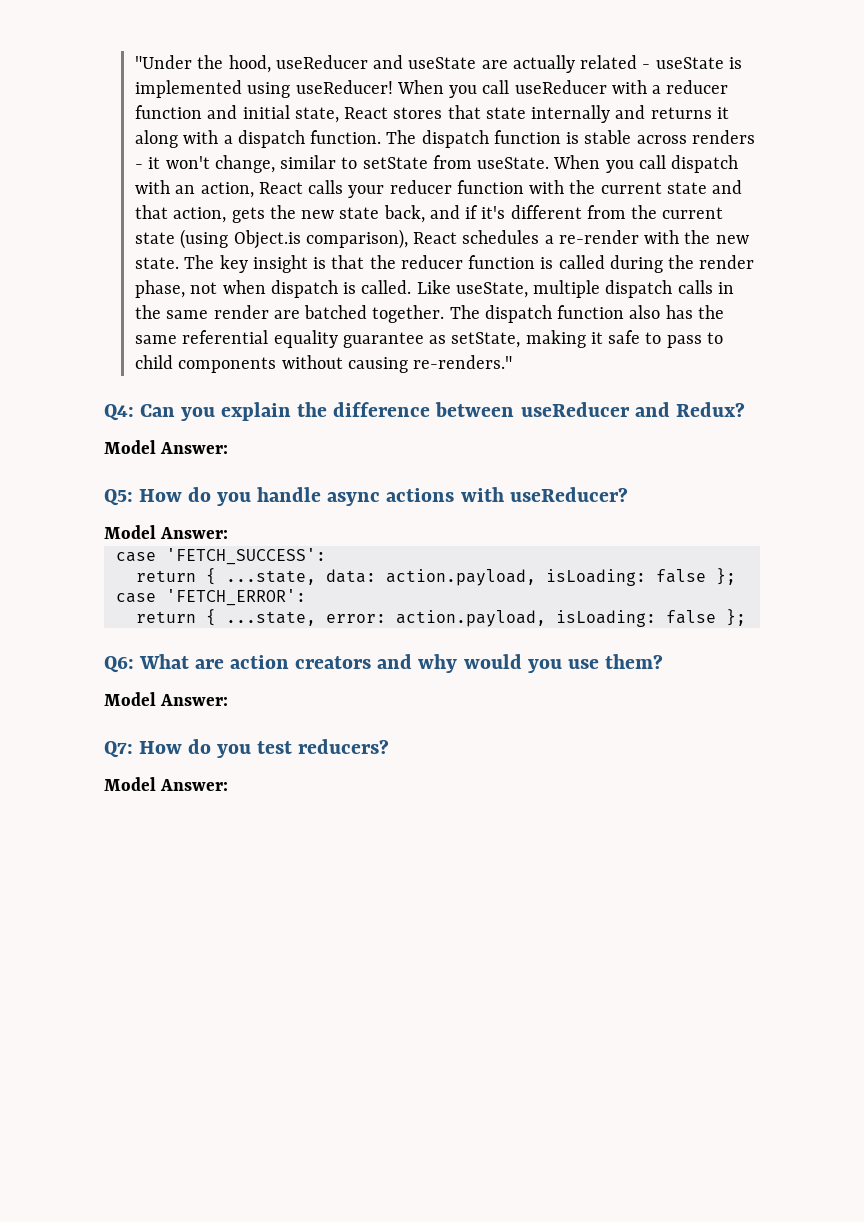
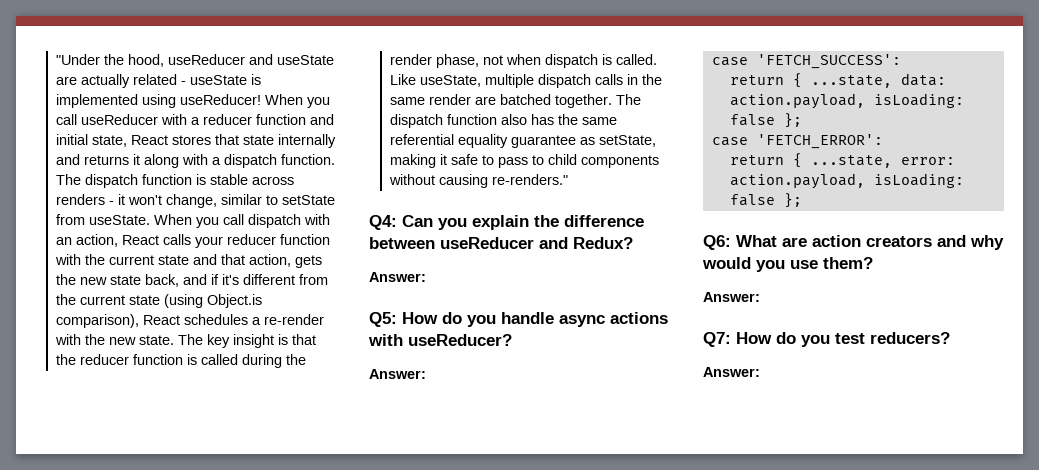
[104,440,156,454] Model -> (633, 243) none
[104,525,156,539] Model -> (512, 340) none
[104,692,156,706] Model -> (873, 263) none
[104,777,156,791] Model -> (950, 338) none

